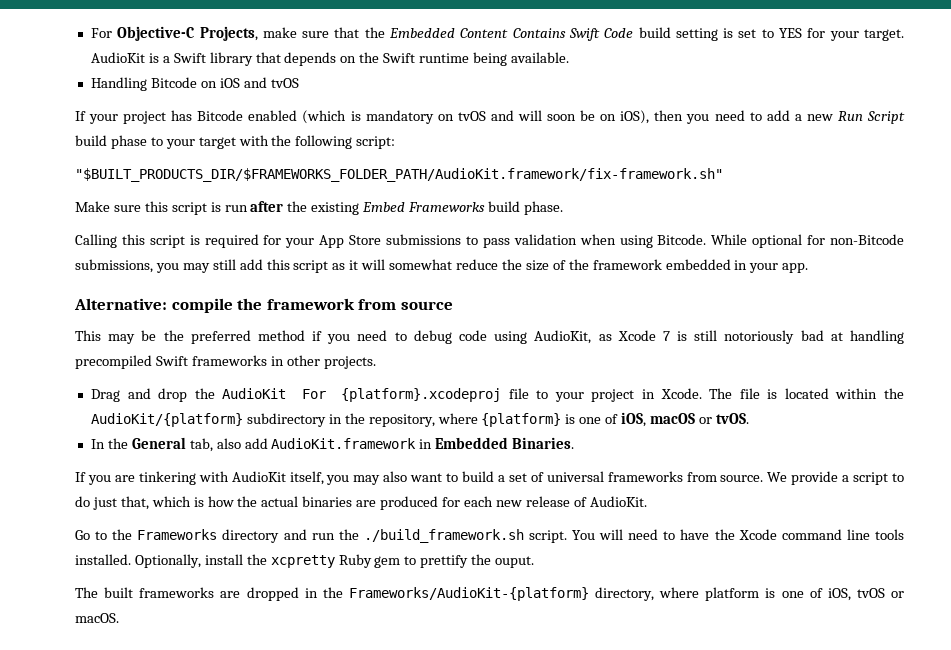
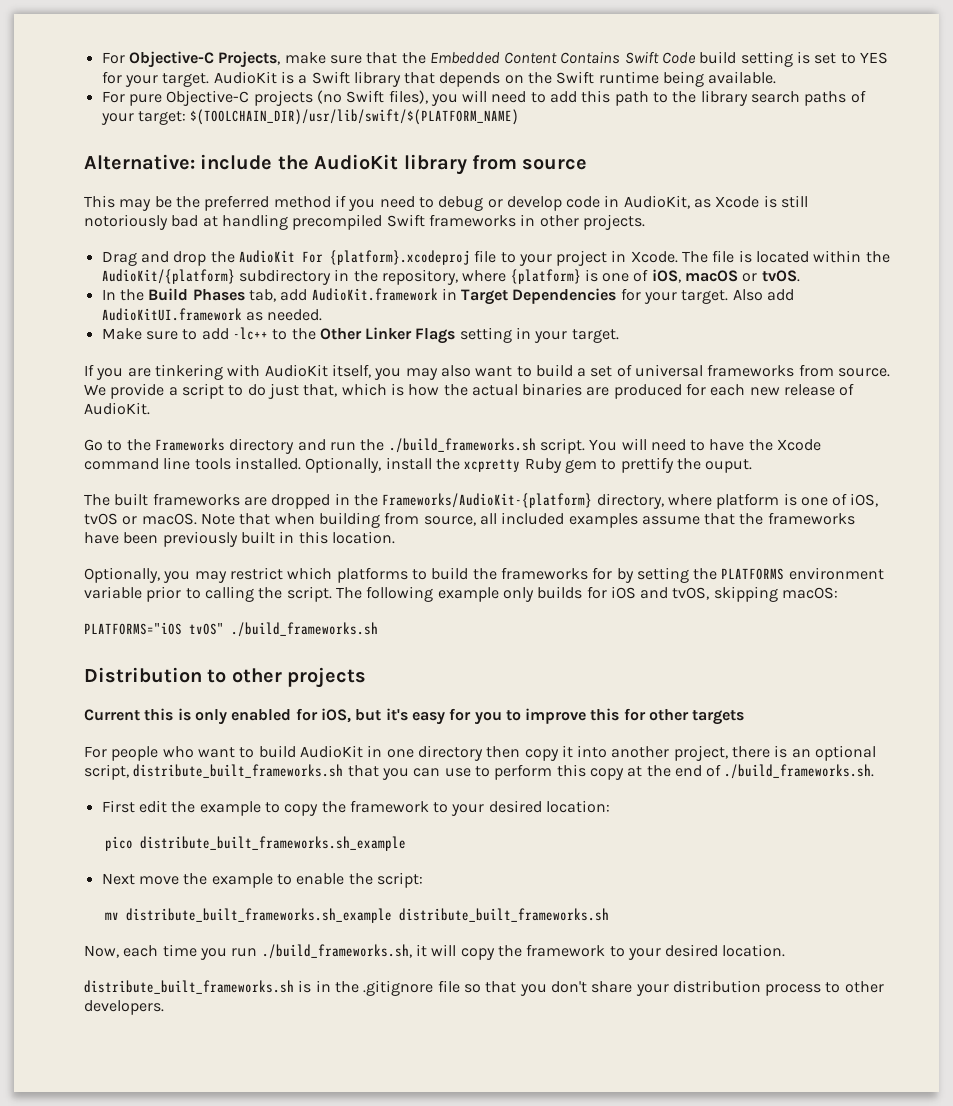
[90,77,299,91] [75,110,906,124] [75,135,396,149] [75,168,723,182] [75,201,563,215] [75,234,905,248] [75,259,809,273] [74,298,355,313] Handling Bitcode on iOS and tvOS // If your project has Bitcode enabled (which is mandatory on tvOS and will soon be on iOS), then you need to add a new Run Script build phase to your target with the following script: // "$BUILT_PRODUCTS_DIR/$FRAMEWORKS_FOLDER_PATH/AudioKit.framework/fix-framework.sh" // Make sure this script is run after the existing Embed Frameworks build phase. // Calling this script is required for your App Store submissions to pass validation when using Bitcode. While optional for non-Bitcode submissions, you may still add this script as it will somewhat reduce the size of the framework embedded in your app. // Alternative: compile the framework -> [101,90,866,106] [100,109,520,125] [84,154,467,175] For pure Objective-C projects (no Swift files), you will need to add this path to the library search paths of your target: $(TOOLCHAIN_DIR)/usr/lib/swift/$(PLATFORM_NAME) // Alternative: include the AudioKit library
[459,330,528,344] code using -> [487,195,620,211] or develop code in
[662,331,670,341] 7 -> (760, 202) none
[131,437,575,452] General tab, also add AudioKit.framework in Embedded Binaries. -> [148,288,795,305] [101,308,323,321] [101,327,619,344] Build Phases tab, add AudioKit.framework in Target Dependencies for your target. Also add AudioKitUI.framework as needed. // Make sure to add -lc++ to the Other Linker Flags setting in your target.
[363,529,524,543] ./build_framework.sh -> [388,438,536,453] ./build_frameworks.sh
(119, 618) none -> [200,512,855,528] [84,531,395,547] [84,567,884,583] [84,586,839,602] [84,622,378,637] [84,667,367,688] [84,708,745,725] [84,745,877,761] [84,764,875,780] [101,800,611,816] [105,836,407,851] [101,872,423,888] [105,908,610,923] [84,944,786,960] [84,980,884,996] [84,1000,164,1015] Note that when building from source, all included examples assume that the frameworks have been previously built in this location. // Optionally, you may restrict which platforms to build the frameworks for by setting the PLATFORMS environment variable prior to calling the script. The following example only builds for iOS and tvOS, skipping macOS: // PLATFORMS="iOS tvOS" ./build_frameworks.sh // Distribution to other projects // Current this is only enabled for iOS, but it's easy for you to improve this for other targets // For people who want to build AudioKit in one directory then copy it into another project, there is an optional script, distribute_built_frameworks.sh that you can use to perform this copy at the end of ./build_frameworks.sh. // First edit the example to copy the framework to your desired location: // pico distribute_built_frameworks.sh_example // Next move the example to enable the script: // mv distribute_built_frameworks.sh_example distribute_built_frameworks.sh // Now, each time you run ./build_frameworks.sh, it will copy the framework to your desired location. // distribute_built_frameworks.sh is in the .gitignore file so that you don't share your distribution process to other developers.

